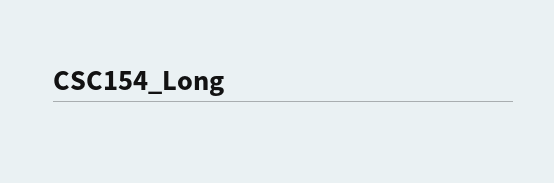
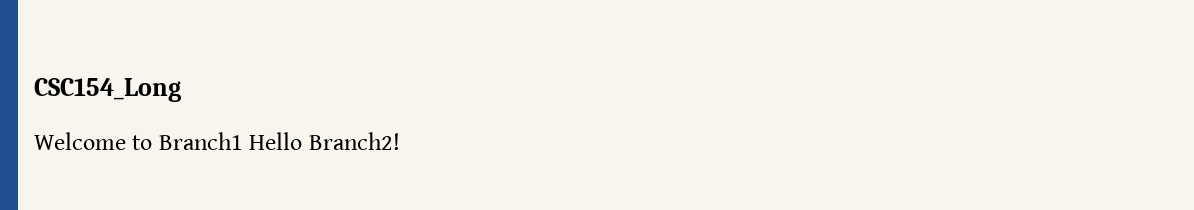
(224, 83) none -> [34,132,400,150] // Welcome to Branch1 Hello Branch2!

